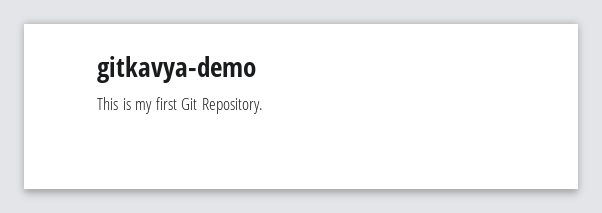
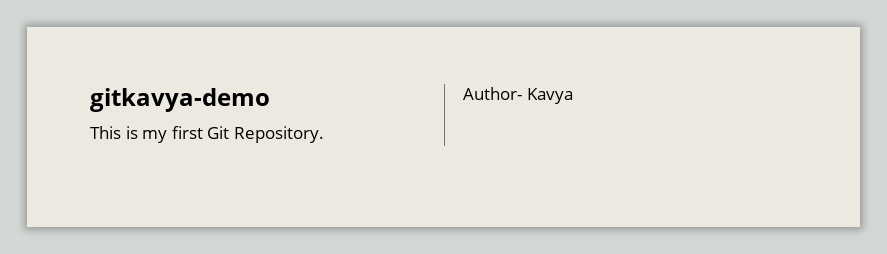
(263, 106) none -> [463,87,573,104] // Author- Kavya

